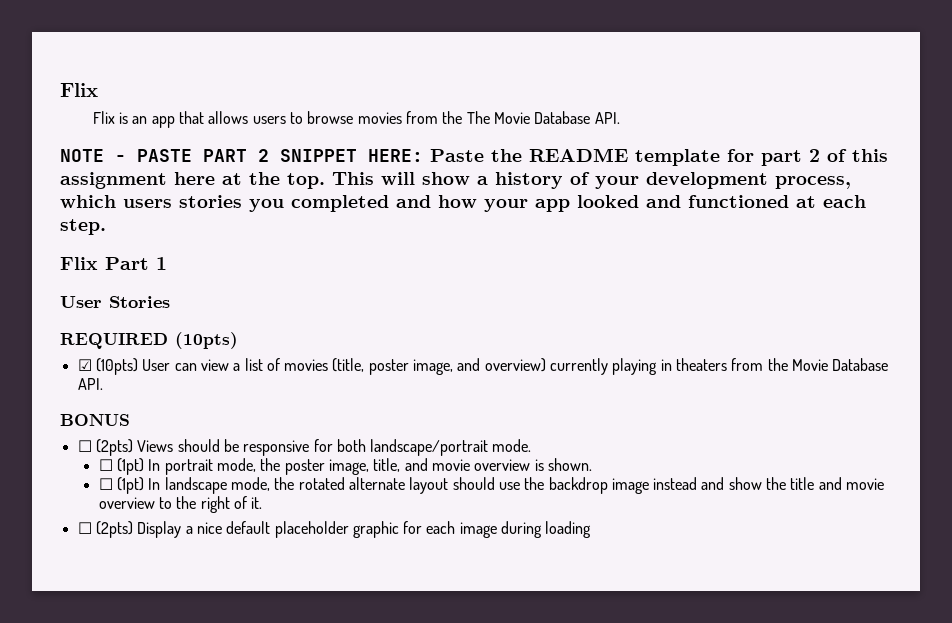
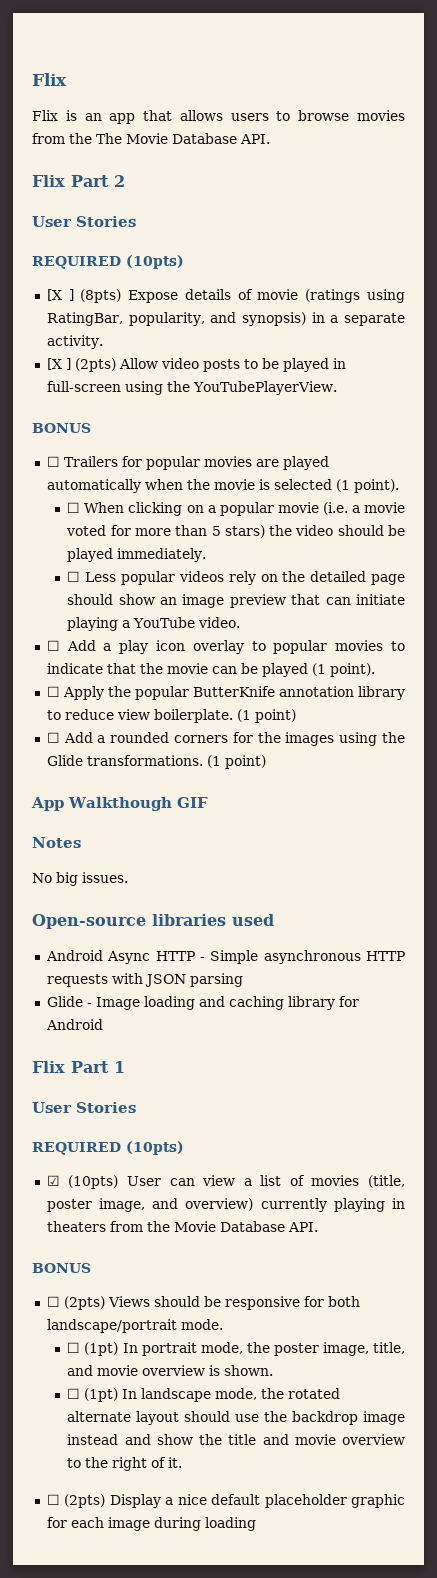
[60,148,888,166] [60,172,851,189] [60,195,866,212] [60,219,106,235] NOTE - PASTE PART 2 SNIPPET HERE: Paste the README template for part 2 of this assignment here at the top. This will show a history of your development process, which users stories you completed and how your app looked and functioned at each step. -> [32,175,125,187] [32,216,136,227] [32,255,184,269] [46,289,406,303] [46,312,405,326] [46,335,103,349] [46,358,346,372] [46,381,337,395] [32,423,91,433] [46,456,329,470] [46,479,399,493] [67,502,405,516] [66,525,406,538] [67,548,207,562] [67,571,405,585] [67,594,405,608] [67,617,241,631] [46,640,405,654] [46,663,375,677] [46,686,405,700] [46,709,296,723] [46,732,405,746] [46,755,266,769] [31,797,208,811] [32,837,81,848] [32,872,128,886] [32,914,274,929] [45,950,405,964] [46,973,243,987] [46,996,359,1010] [45,1019,103,1030] Flix Part 2 // User Stories // REQUIRED (10pts) // [X ] (8pts) Expose details of movie (ratings using RatingBar, popularity, and synopsis) in a separate activity. // [X ] (2pts) Allow video posts to be played in full-screen using the YouTubePlayerView. // BONUS // ☐ Trailers for popular movies are played automatically when the movie is selected (1 point). // ☐ When clicking on a popular movie (i.e. a movie voted for more than 5 stars) the video should be played immediately. // ☐ Less popular videos rely on the detailed page should show an image preview that can initiate playing a YouTube video. // ☐ Add a play icon overlay to popular movies to indicate that the movie can be played (1 point). // ☐ Apply the popular ButterKnife annotation library to reduce view boilerplate. (1 point) // ☐ Add a rounded corners for the images using the Glide transformations. (1 point) // App Walkthough GIF // Notes // No big issues. // Open-source libraries used // Android Async HTTP - Simple asynchronous HTTP requests with JSON parsing // Glide - Image loading and caching library for Android

